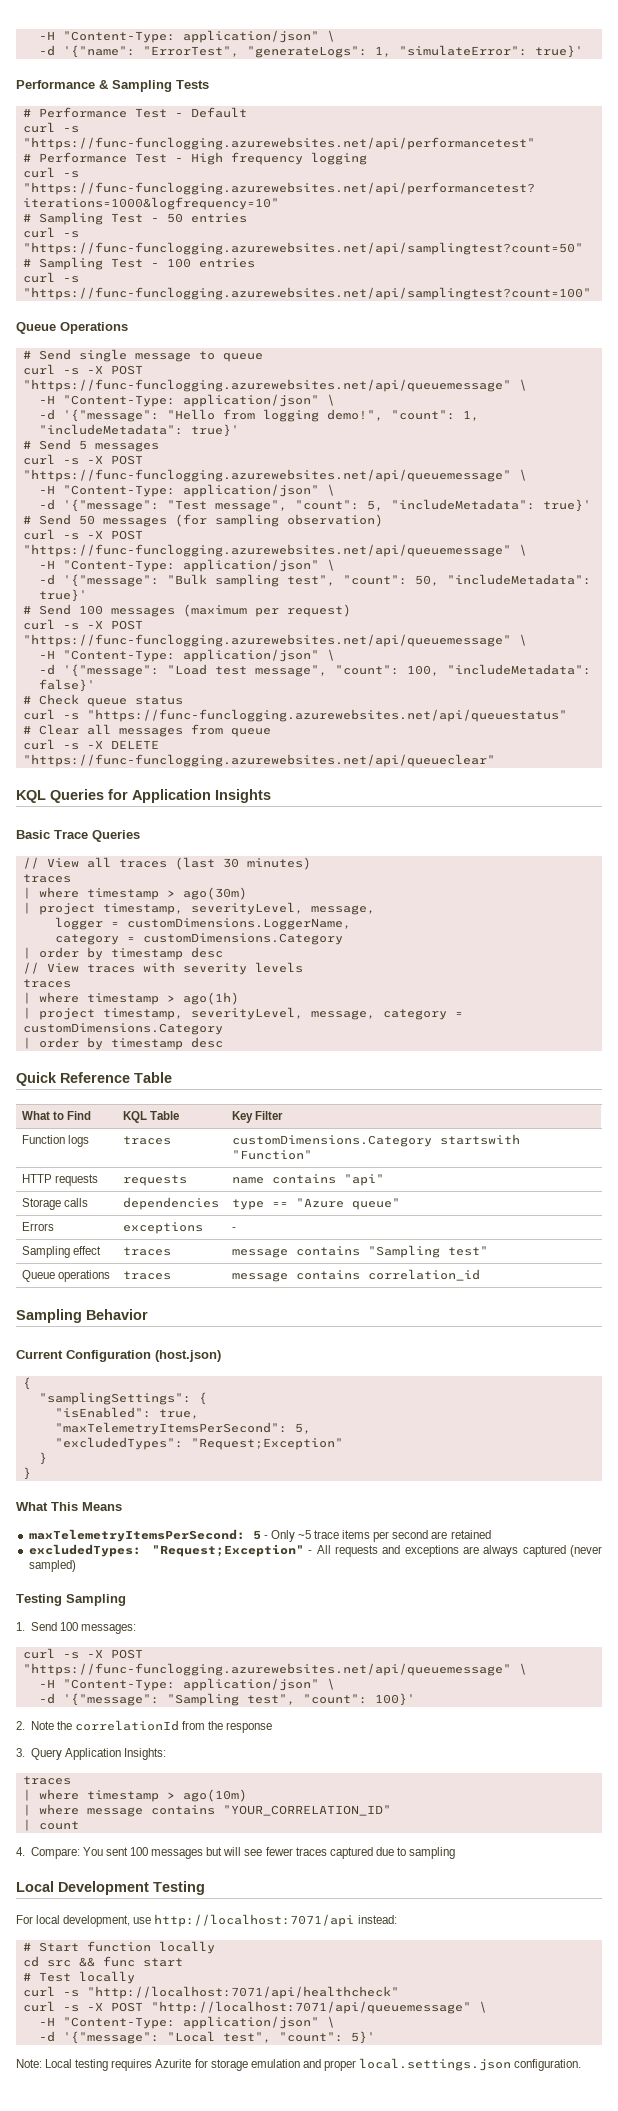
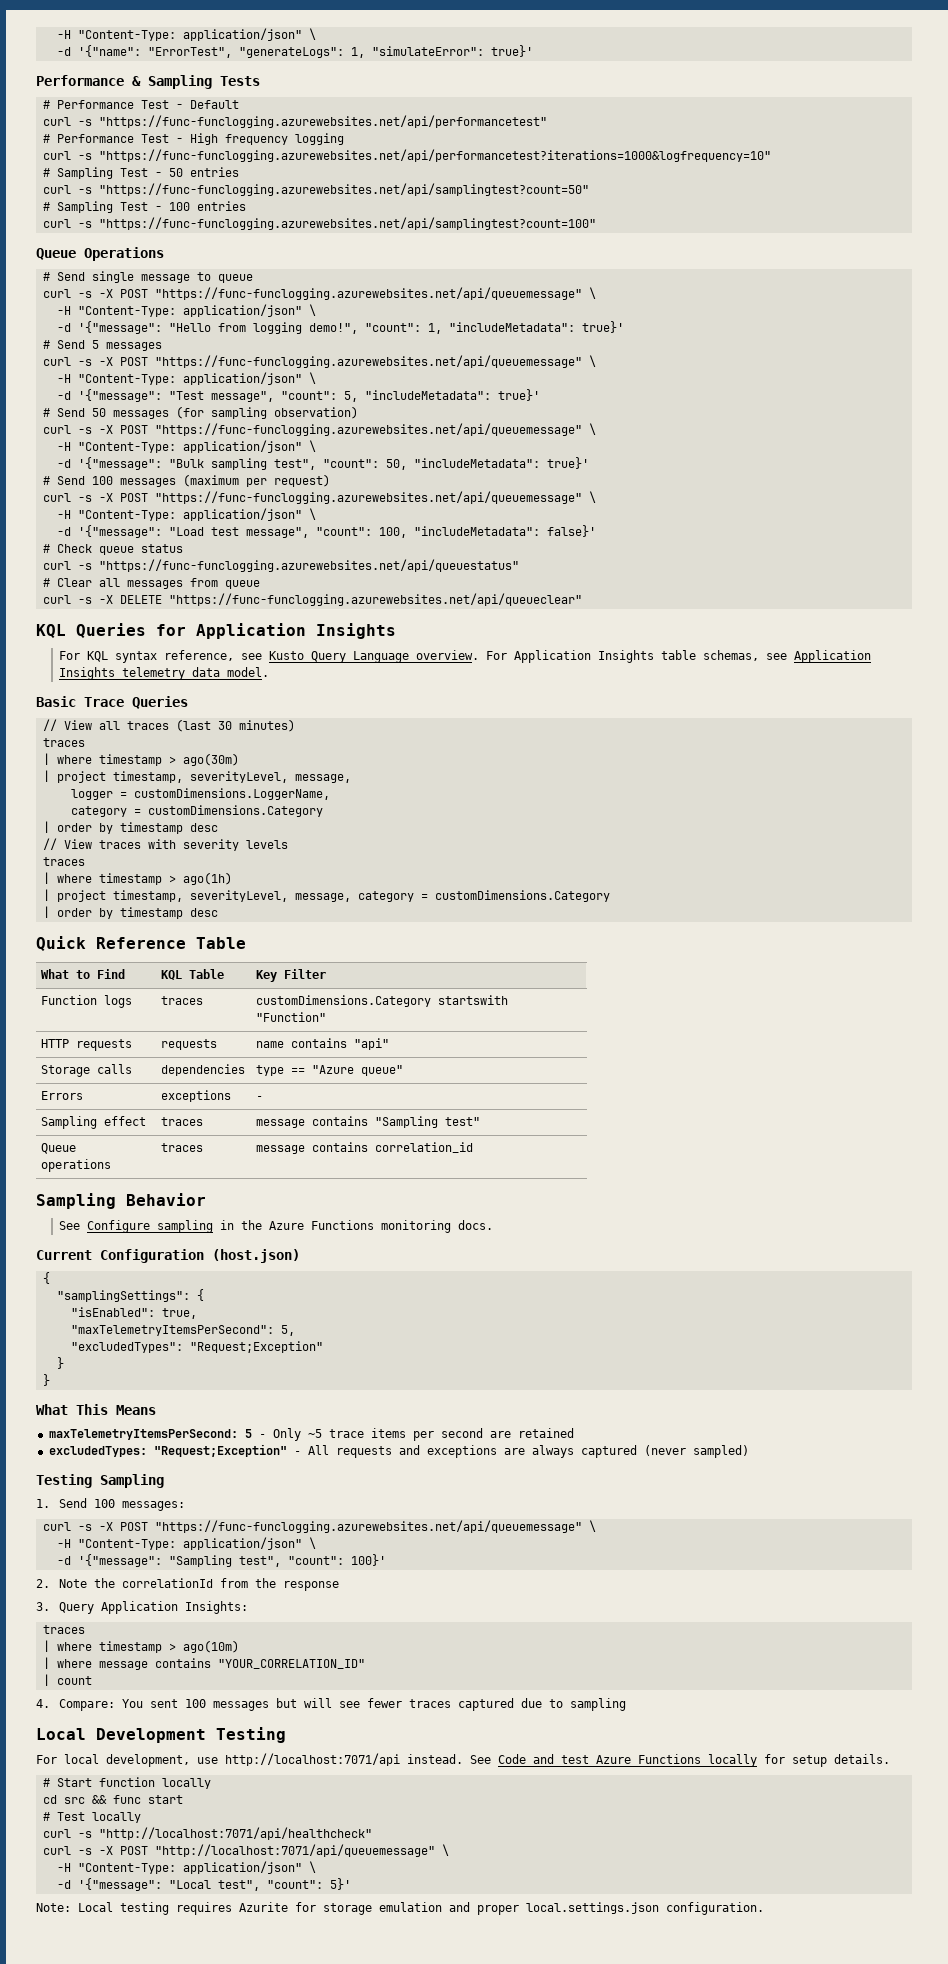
(271, 796) none -> [58,650,871,663] [58,667,269,680] // For KQL syntax reference, see Kusto Query Language overview. For Application Insights table schemas, see Application Insights telemetry data model.
(148, 1314) none -> [58,1220,493,1233] // See Configure sampling in the Azure Functions monitoring docs.
[357,1915,397,1924] instead: -> [407,1754,890,1767] instead. See Code and test Azure Functions locally for setup details.

